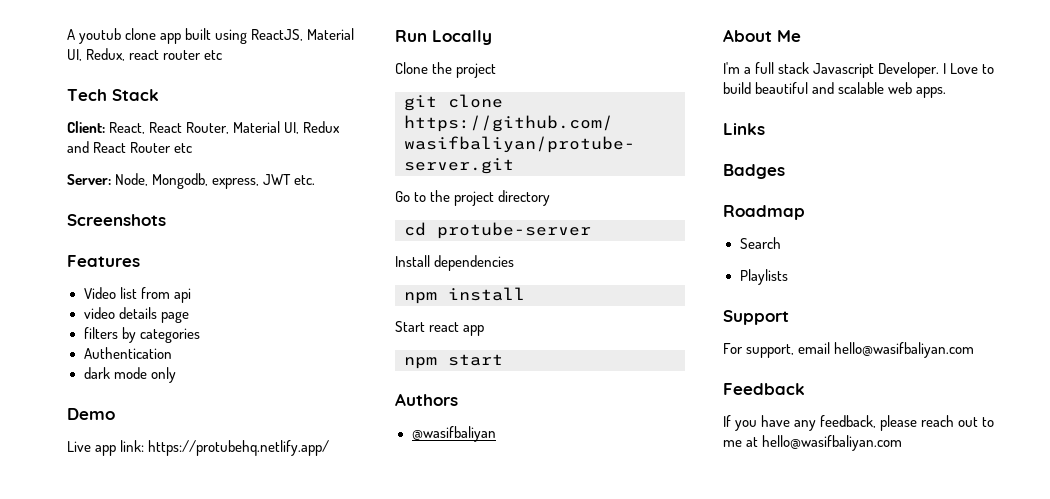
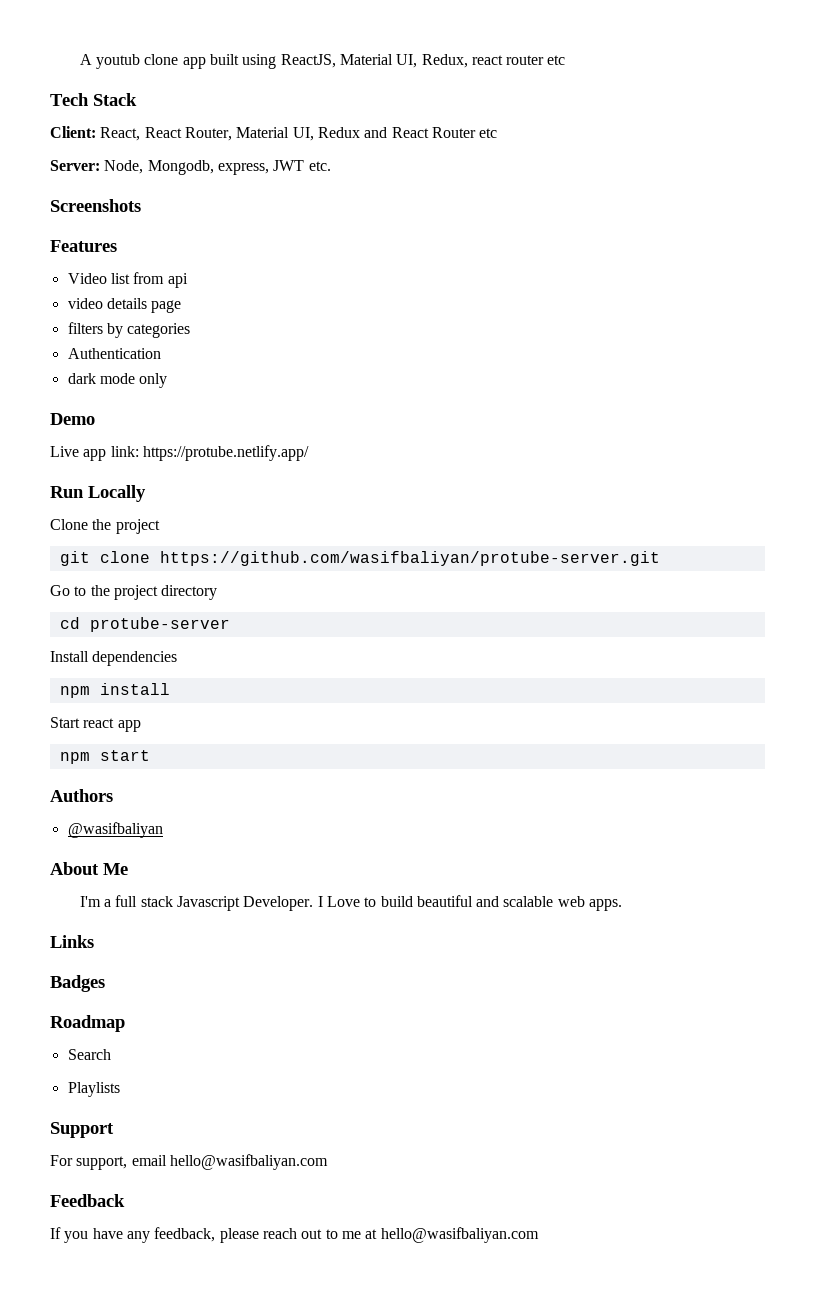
[148,440,330,456] https://protubehq.netlify.app/ -> [142,445,309,461] https://protube.netlify.app/

